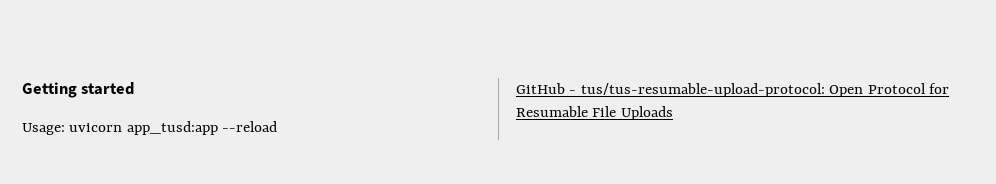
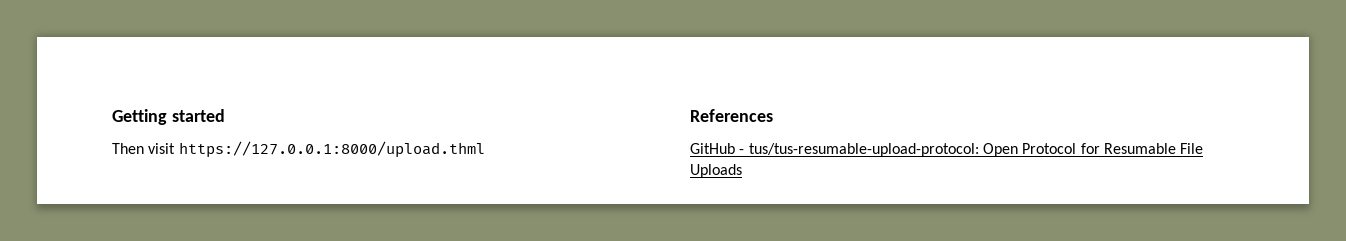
[22,121,278,135] Usage: uvicorn app_tusd:app --reload -> [112,141,485,158] [690,109,773,122] Then visit https://127.0.0.1:8000/upload.thml // References

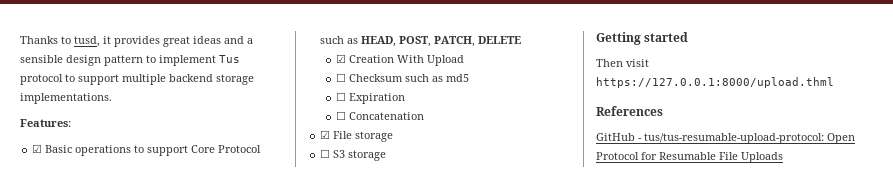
(112, 117) none -> [20,36,253,47] [20,55,240,66] [20,74,254,85] [20,93,112,104] [20,119,71,127] [32,144,262,156] [320,36,522,47] [336,54,465,66] [336,73,470,82] [336,92,406,104] [336,111,425,120] [320,130,394,142] [320,149,387,161] Thanks to tusd, it provides great ideas and a sensible design pattern to implement Tus protocol to support multiple backend storage implementations. // Features: // ☑ Basic operations to support Core Protocol such as HEAD, POST, PATCH, DELETE // ☑ Creation With Upload // ☐ Checksum such as md5 // ☐ Expiration // ☐ Concatenation // ☑ File storage // ☐ S3 storage //

